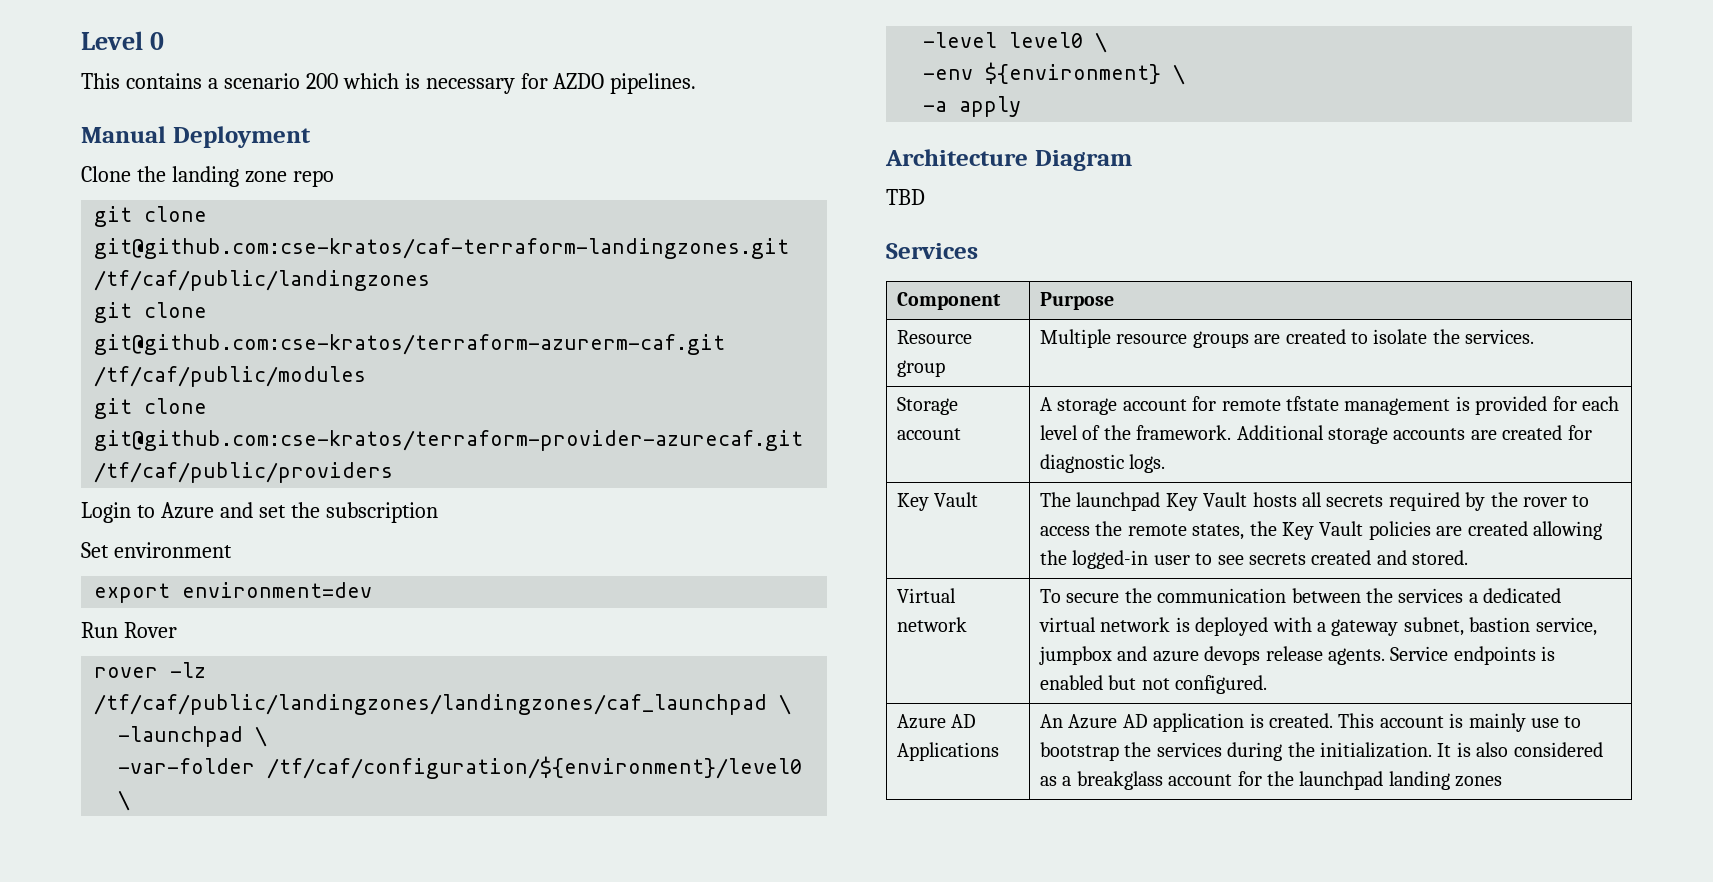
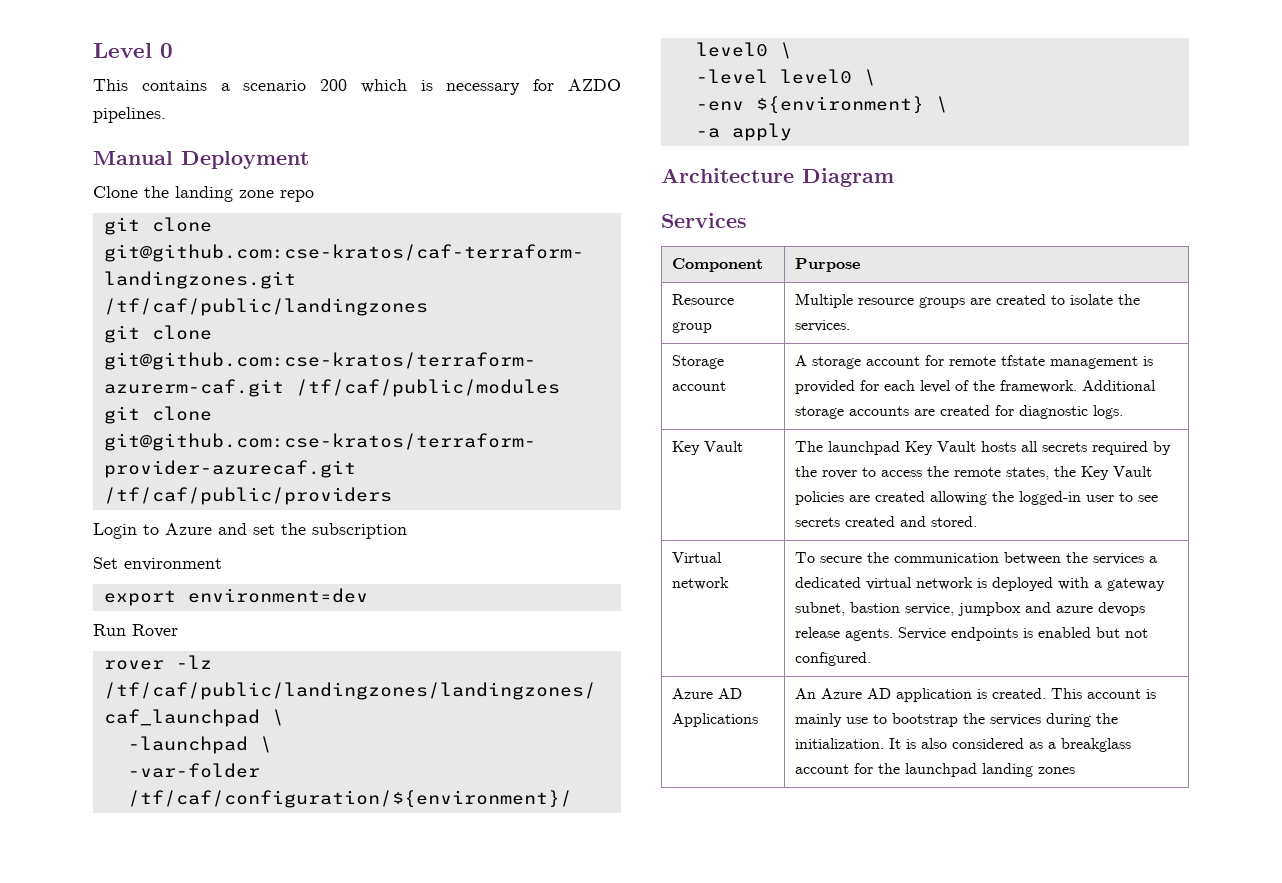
[886,189,925,205] // TBD -> (894, 177) none

